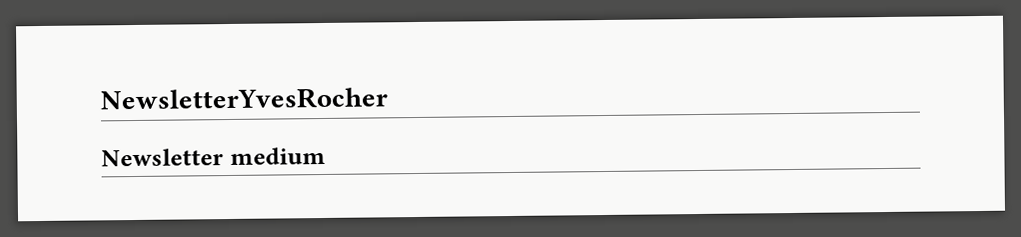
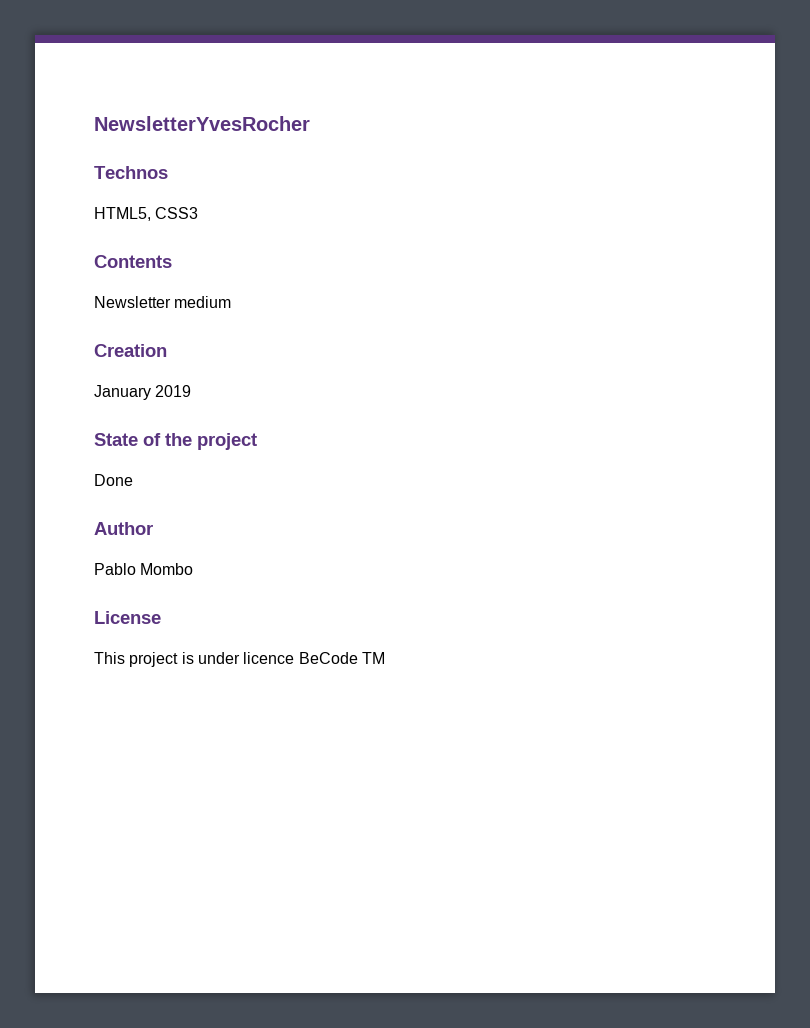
[101,146,326,167] Newsletter medium -> [94,166,168,179] [94,207,199,221] [94,255,172,268] [94,296,232,308] [94,344,167,357] [94,385,192,400] [94,433,257,450] [94,474,133,486] [94,522,153,535] [94,563,194,575] [94,611,161,624] [94,652,385,667] Technos // HTML5, CSS3 // Contents // Newsletter medium // Creation // January 2019 // State of the project // Done // Author // Pablo Mombo // License // This project is under licence BeCode TM

